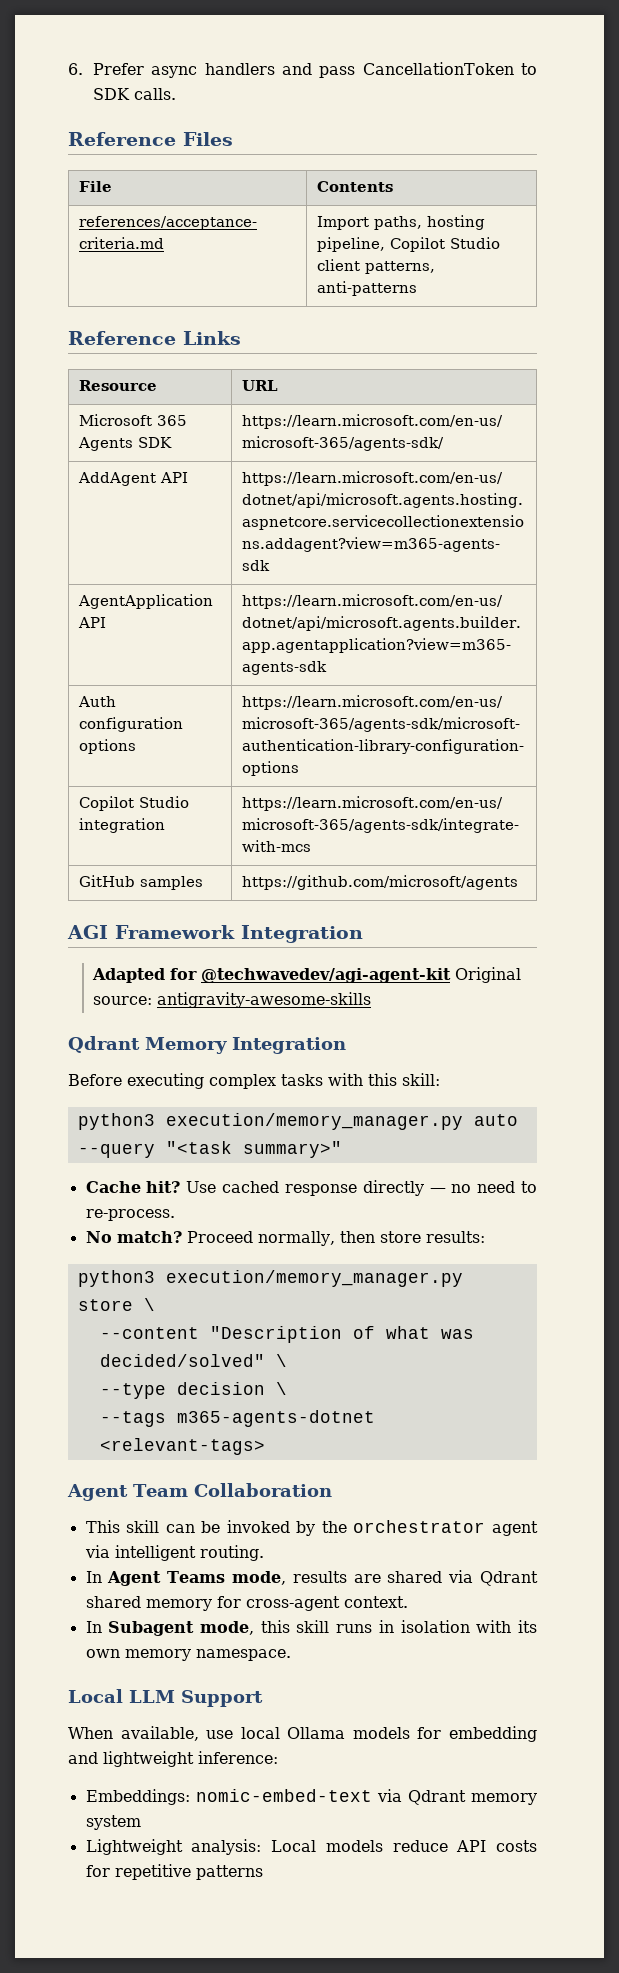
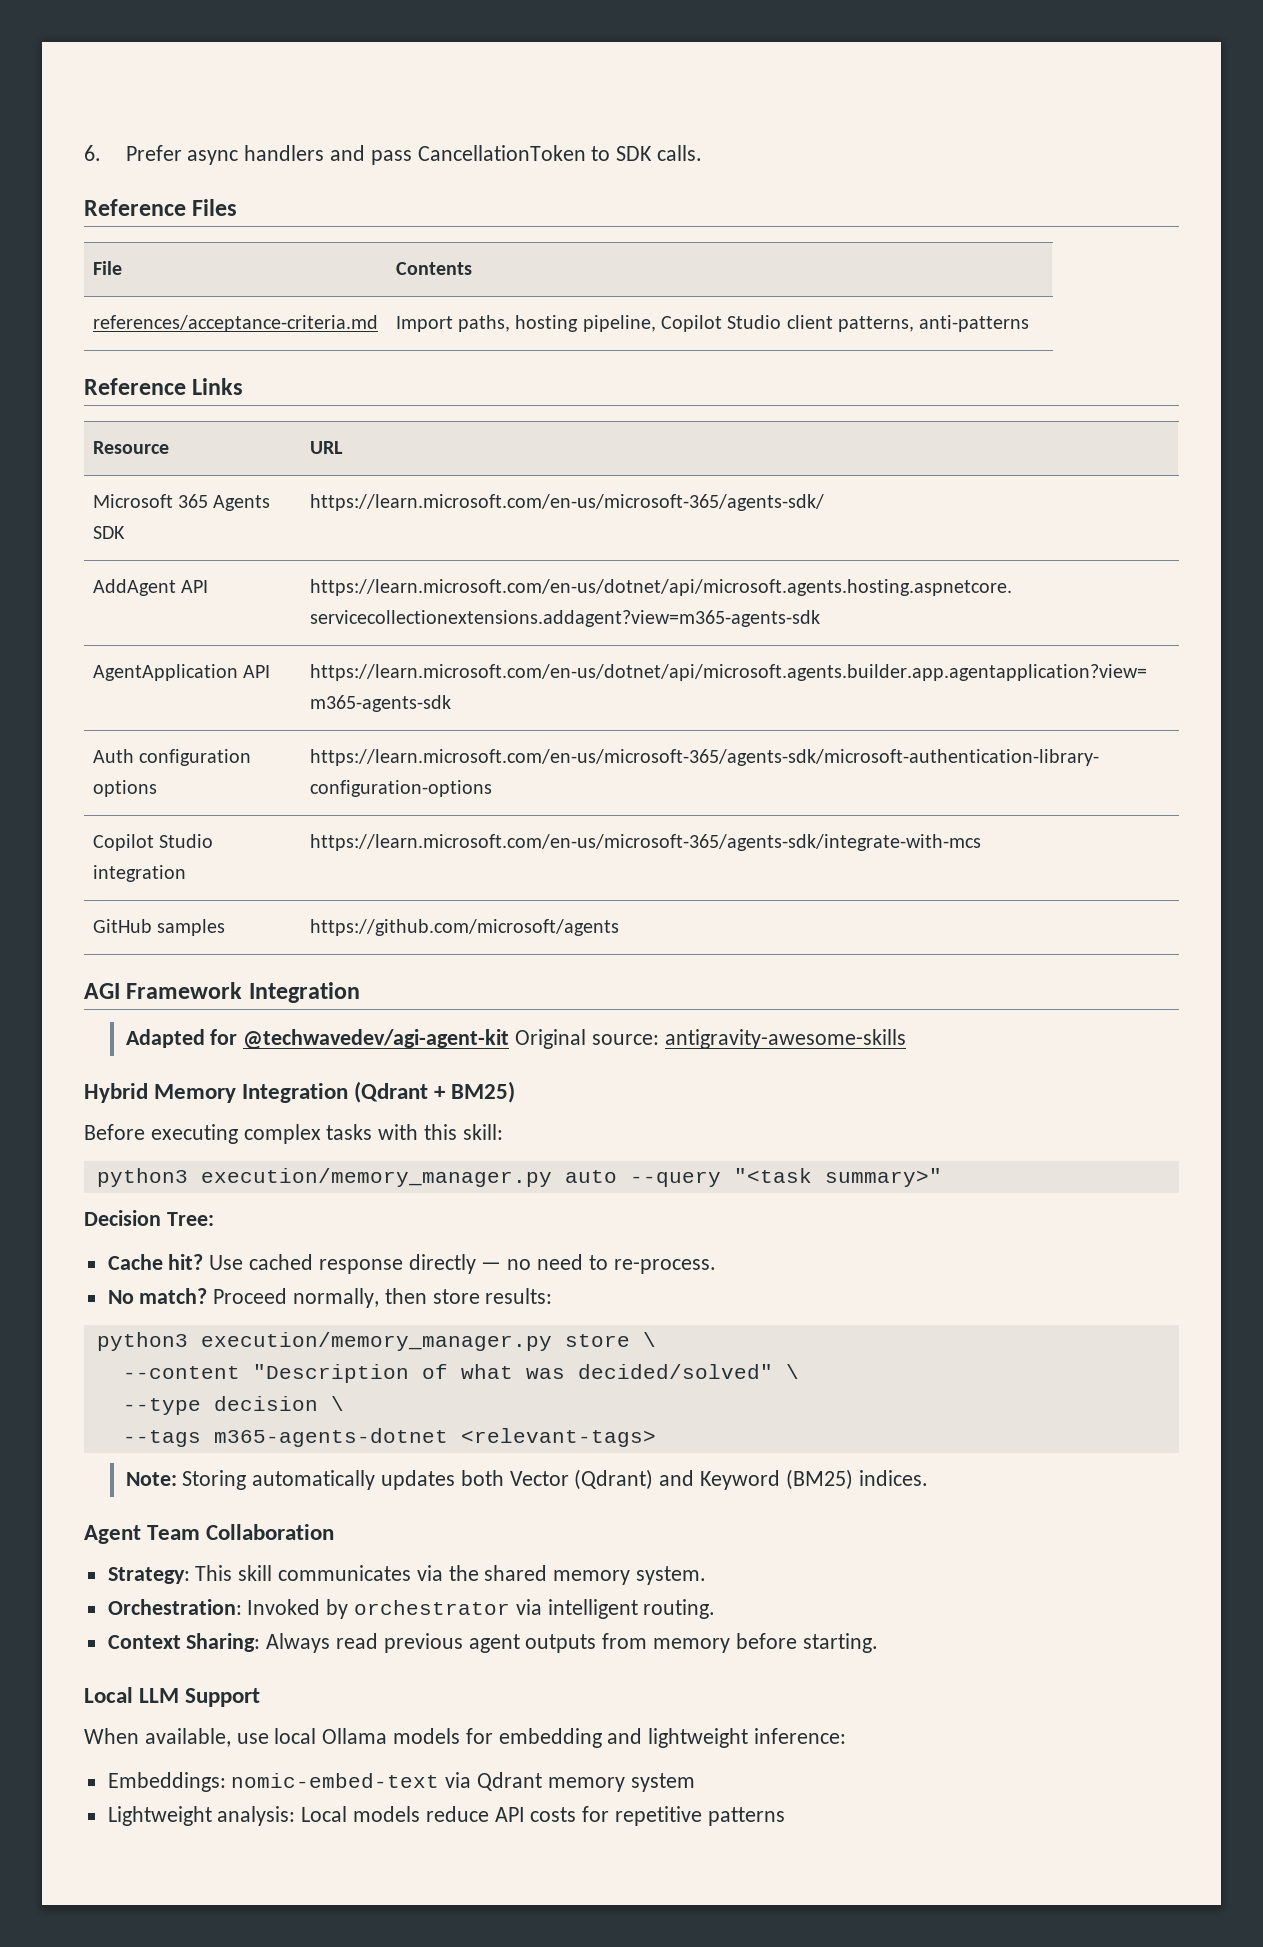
[68,1036,140,1053] Qdrant -> [84,1083,148,1103] Hybrid
(346, 1045) none -> [354,1081,516,1103] (Qdrant + BM25)
(342, 1149) none -> [84,1210,214,1226] // Decision Tree:
(265, 1446) none -> [125,1469,928,1490] // Note: Storing automatically updates both Vector (Qdrant) and Keyword (BM25) indices.
(332, 1490) none -> [107,1567,190,1584] Strategy:
[165,1520,538,1536] [84,1545,264,1561] [85,1570,538,1586] [85,1596,408,1611] [85,1620,537,1636] [85,1649,291,1661] can be invoked by the orchestrator agent via intelligent routing. // In Agent Teams mode, results are shared via Qdrant shared memory for cross-agent context. // In Subagent mode, this skill runs in isolation with its own memory namespace. -> [278,1565,707,1585] [107,1599,716,1619] [107,1633,878,1653] communicates via the shared memory system. // Orchestration: Invoked by orchestrator via intelligent routing. // Context Sharing: Always read previous agent outputs from memory before starting.

